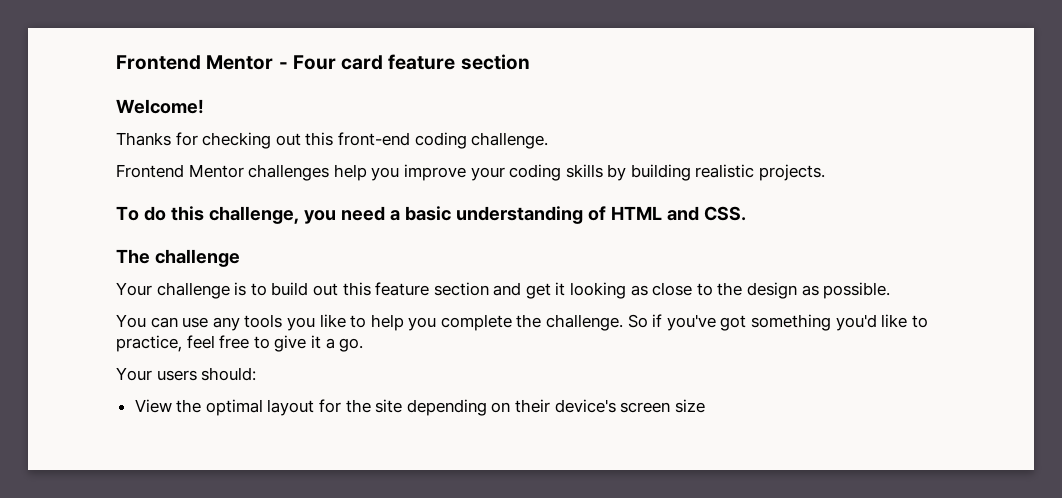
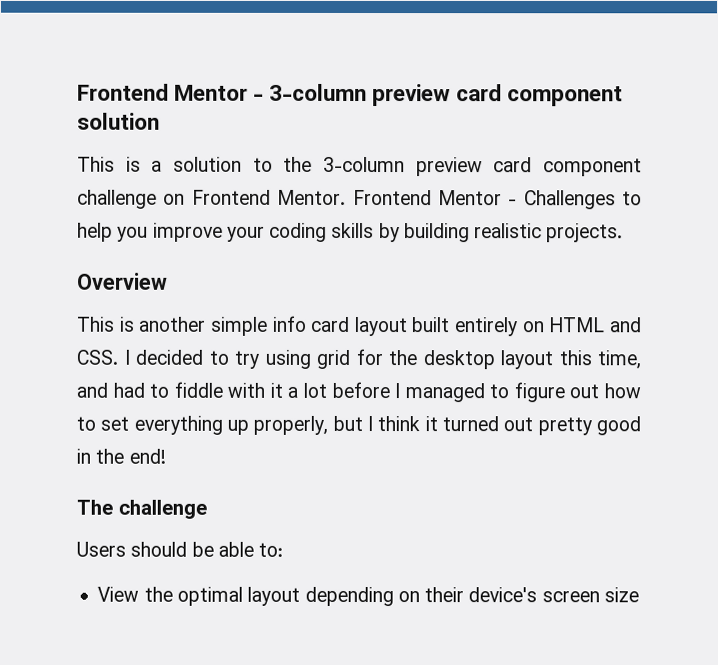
[116,54,530,70] [116,99,204,114] [116,132,549,149] [116,164,330,181] Frontend Mentor - Four card feature section // Welcome! // Thanks for checking out this front-end coding challenge. // Frontend Mentor challenges -> [77,83,624,107] [77,112,160,130] [77,156,642,177] [77,189,642,210] Frontend Mentor - 3-column preview card component solution // This is a solution to the 3-column preview card component challenge on Frontend Mentor. Frontend Mentor - Challenges to
[116,206,746,224] [116,249,240,267] [116,282,891,299] [116,314,928,331] [116,335,364,352] [116,367,257,381] To do this challenge, you need a basic understanding of HTML and CSS. // The challenge // Your challenge is to build out this feature section and get it looking as close to the design as possible. // You can use any tools you like to help you complete the challenge. So if you've got something you'd like to practice, feel free to give it a go. // Your users should: -> [77,272,168,290] [77,315,642,337] [76,348,641,370] [76,381,641,403] [76,415,641,436] [76,448,166,464] [76,499,207,519] [76,541,284,557] Overview // This is another simple info card layout built entirely on HTML and CSS. I decided to try using grid for the desktop layout this time, and had to fiddle with it a lot before I managed to figure out how to set everything up properly, but I think it turned out pretty good in the end! // The challenge // Users should be able to:
[319,399,403,413] for the site -> (301, 596) none

